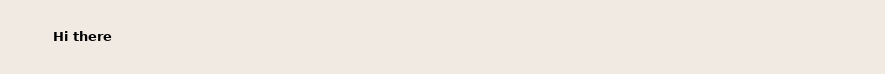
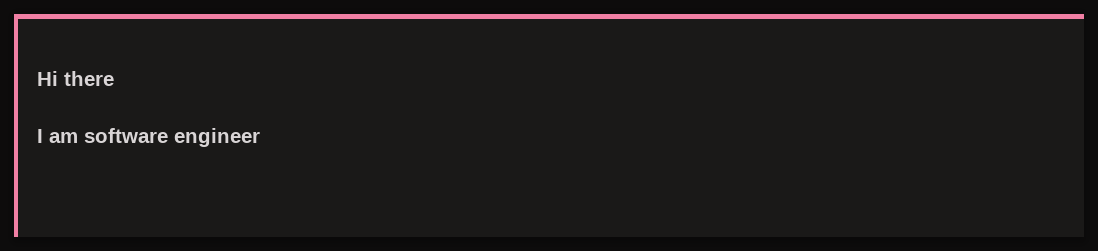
(112, 36) none -> [37,128,260,147] // I am software engineer

